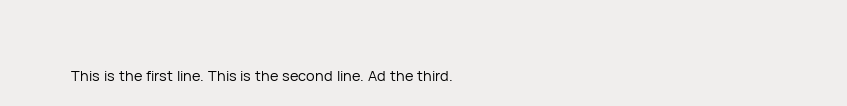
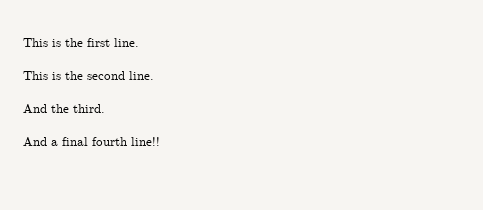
(204, 76) none -> (139, 42) //
[368,71,387,81] Ad -> [23,104,47,114] // And
(453, 76) none -> [23,137,160,147] // And a final fourth line!!

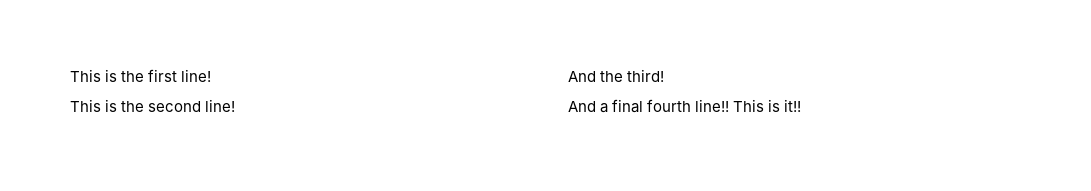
[114,38,139,47] line. -> [181,69,212,82] line!
[129,71,154,80] line. -> [205,99,236,112] line!
[73,104,105,113] third. -> [627,69,665,82] third!
(160, 141) none -> [733,99,802,112] This is it!!

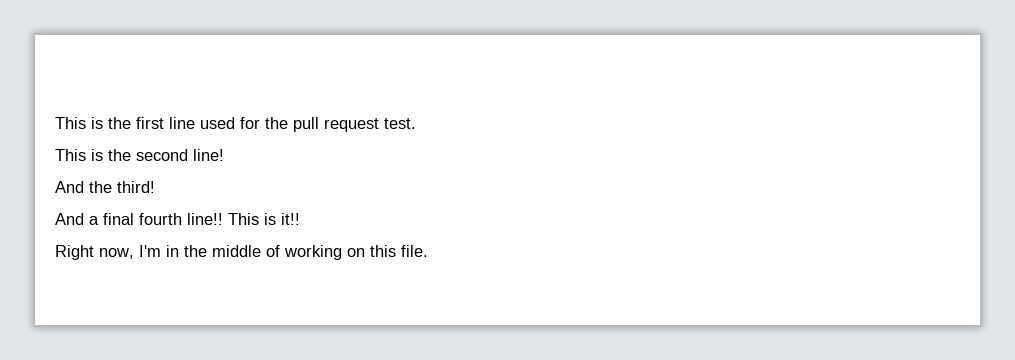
[181,69,212,82] line! -> [169,117,416,132] line used for the pull request test.
(802, 105) none -> [55,245,428,260] // Right now, I'm in the middle of working on this file.

